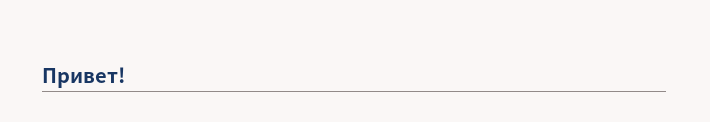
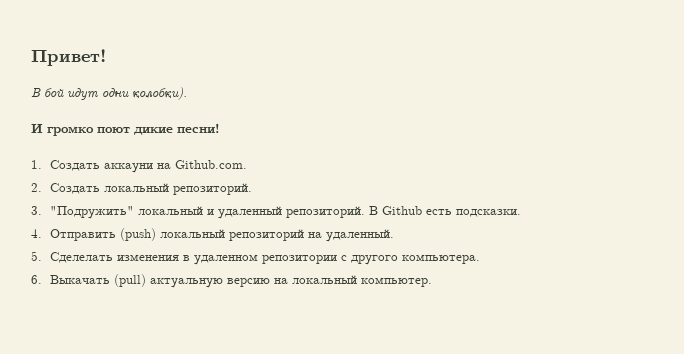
(125, 77) none -> [31,87,187,100] [31,123,220,136] [31,160,248,173] [31,183,253,195] [31,206,522,219] [31,228,395,242] [31,251,481,265] [31,274,433,288] // В бой идут одни колобки). // И громко поют дикие песни! // 1. Создать аккауни на Github.com. // 2. Создать локальный репозиторий. // 3. "Подружить" локальный и удаленный репозиторий. В Github есть подсказки. // 4. Отправить (push) локальный репозиторий на удаленный. // 5. Сделелать изменения в удаленном репозитории с другого компьютера. // 6. Выкачать (pull) актуальную версию на локальный компьютер.

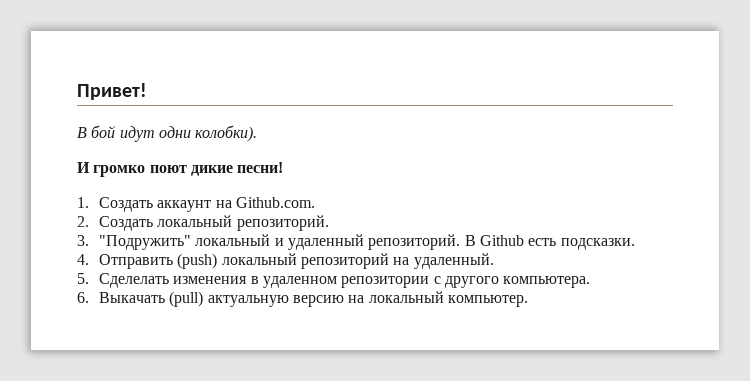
[104,163,154,173] аккауни -> [157,200,212,212] аккаунт

